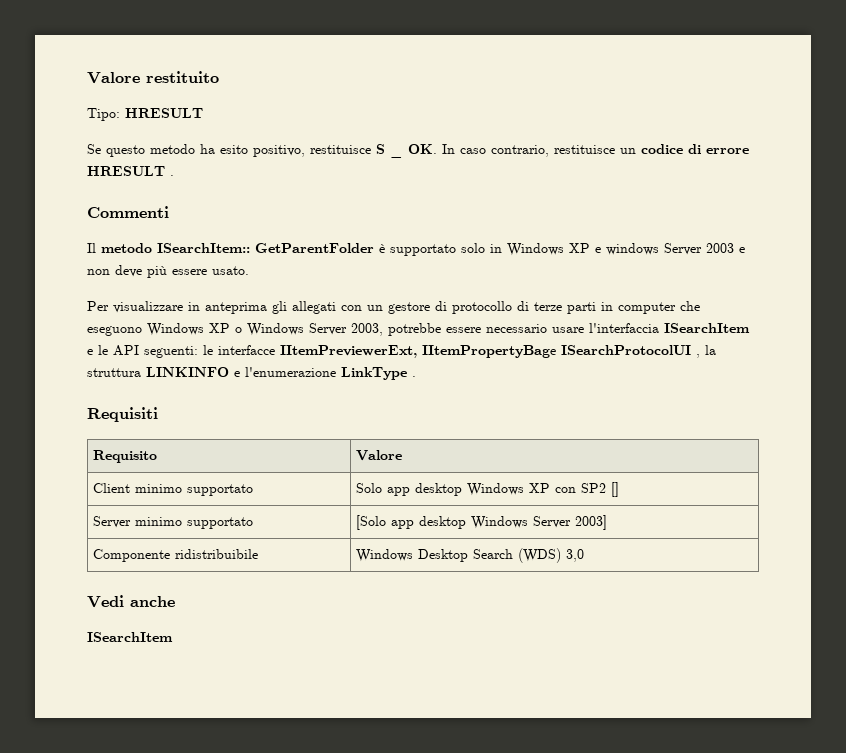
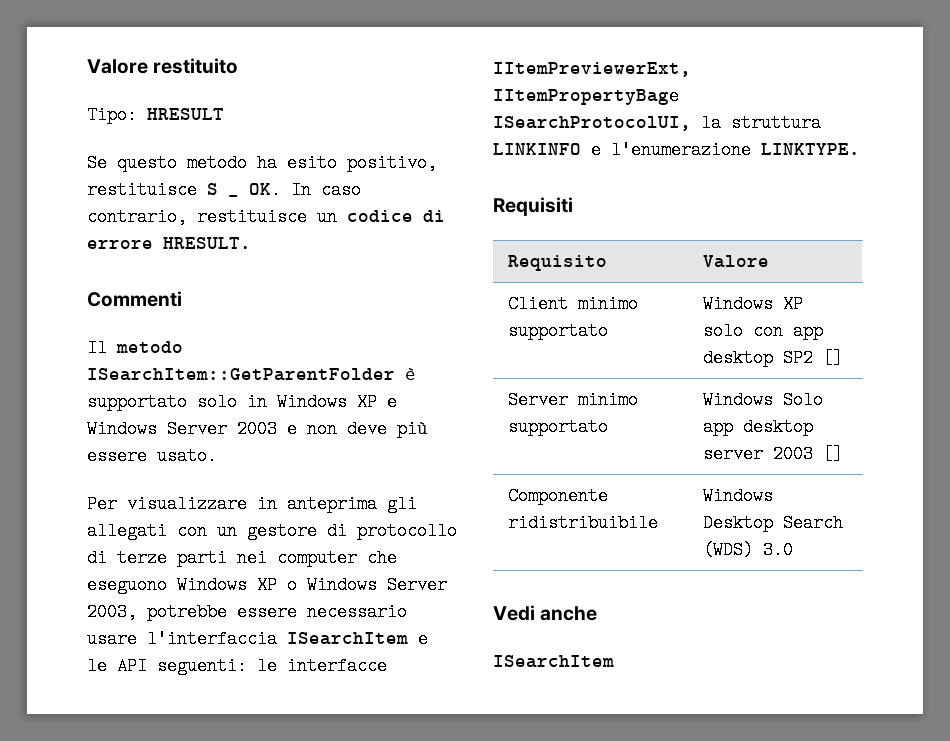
[87,166,174,176] HRESULT . -> [163,237,251,249] HRESULT.
[157,243,374,253] ISearchItem:: GetParentFolder -> [87,368,395,381] ISearchItem::GetParentFolder
[606,243,659,255] windows -> [87,420,157,438] Windows
[601,302,613,311] in -> [237,549,267,567] nei
[561,345,700,358] ISearchProtocolUI , -> [493,116,691,131] ISearchProtocolUI,
[341,367,416,380] LinkType . -> [761,143,860,155] LINKTYPE.
[356,483,577,496] Solo app desktop Windows XP con -> [702,295,803,313] [702,322,823,340] [702,349,773,367] Windows XP solo con app desktop
[356,515,608,530] [Solo app desktop Windows Server 2003] -> [702,391,823,409] [702,418,813,436] [702,445,843,463] Windows Solo app desktop server 2003 []
[566,549,585,562] 3,0 -> [762,541,793,559] 3.0

